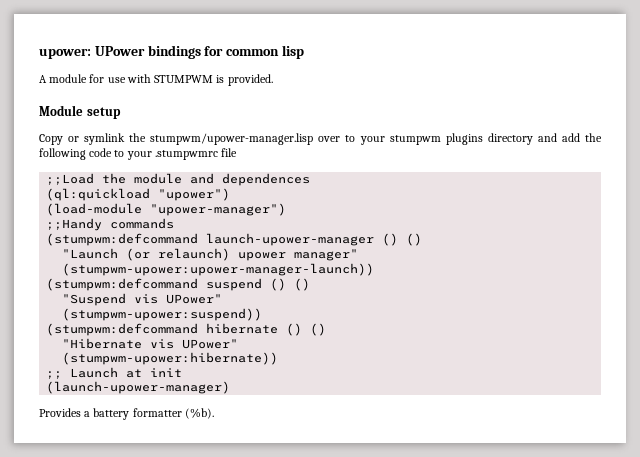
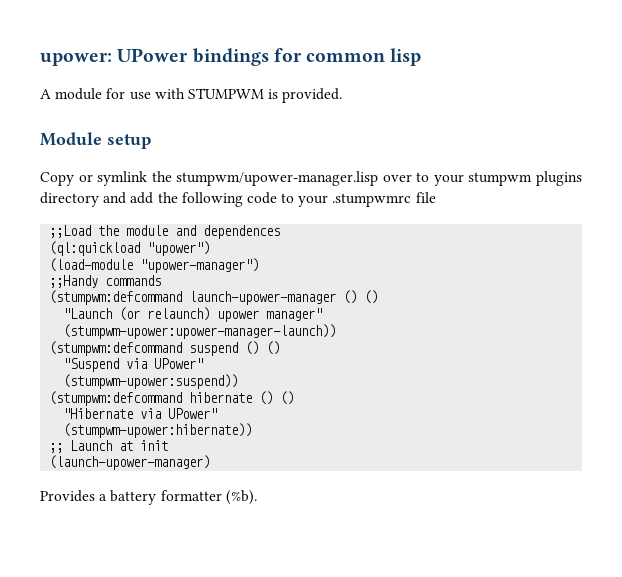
[134,294,159,304] vis -> [126,358,148,369] via
[150,339,175,349] vis -> [140,408,162,419] via

